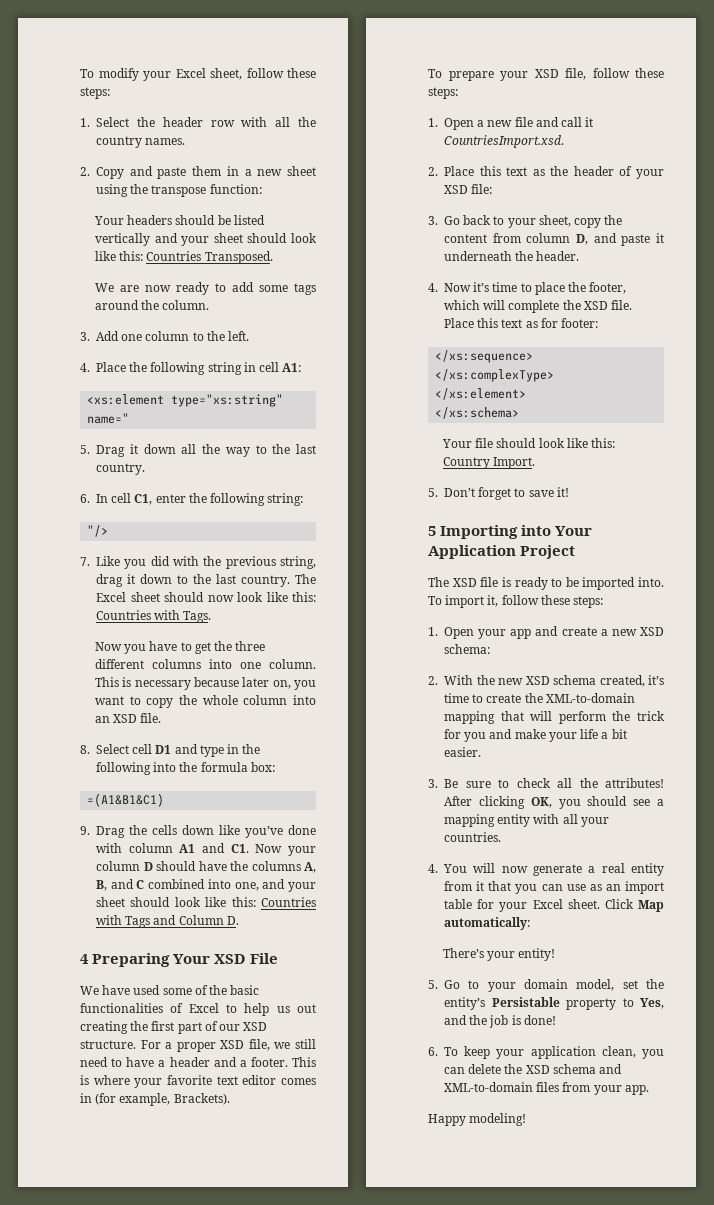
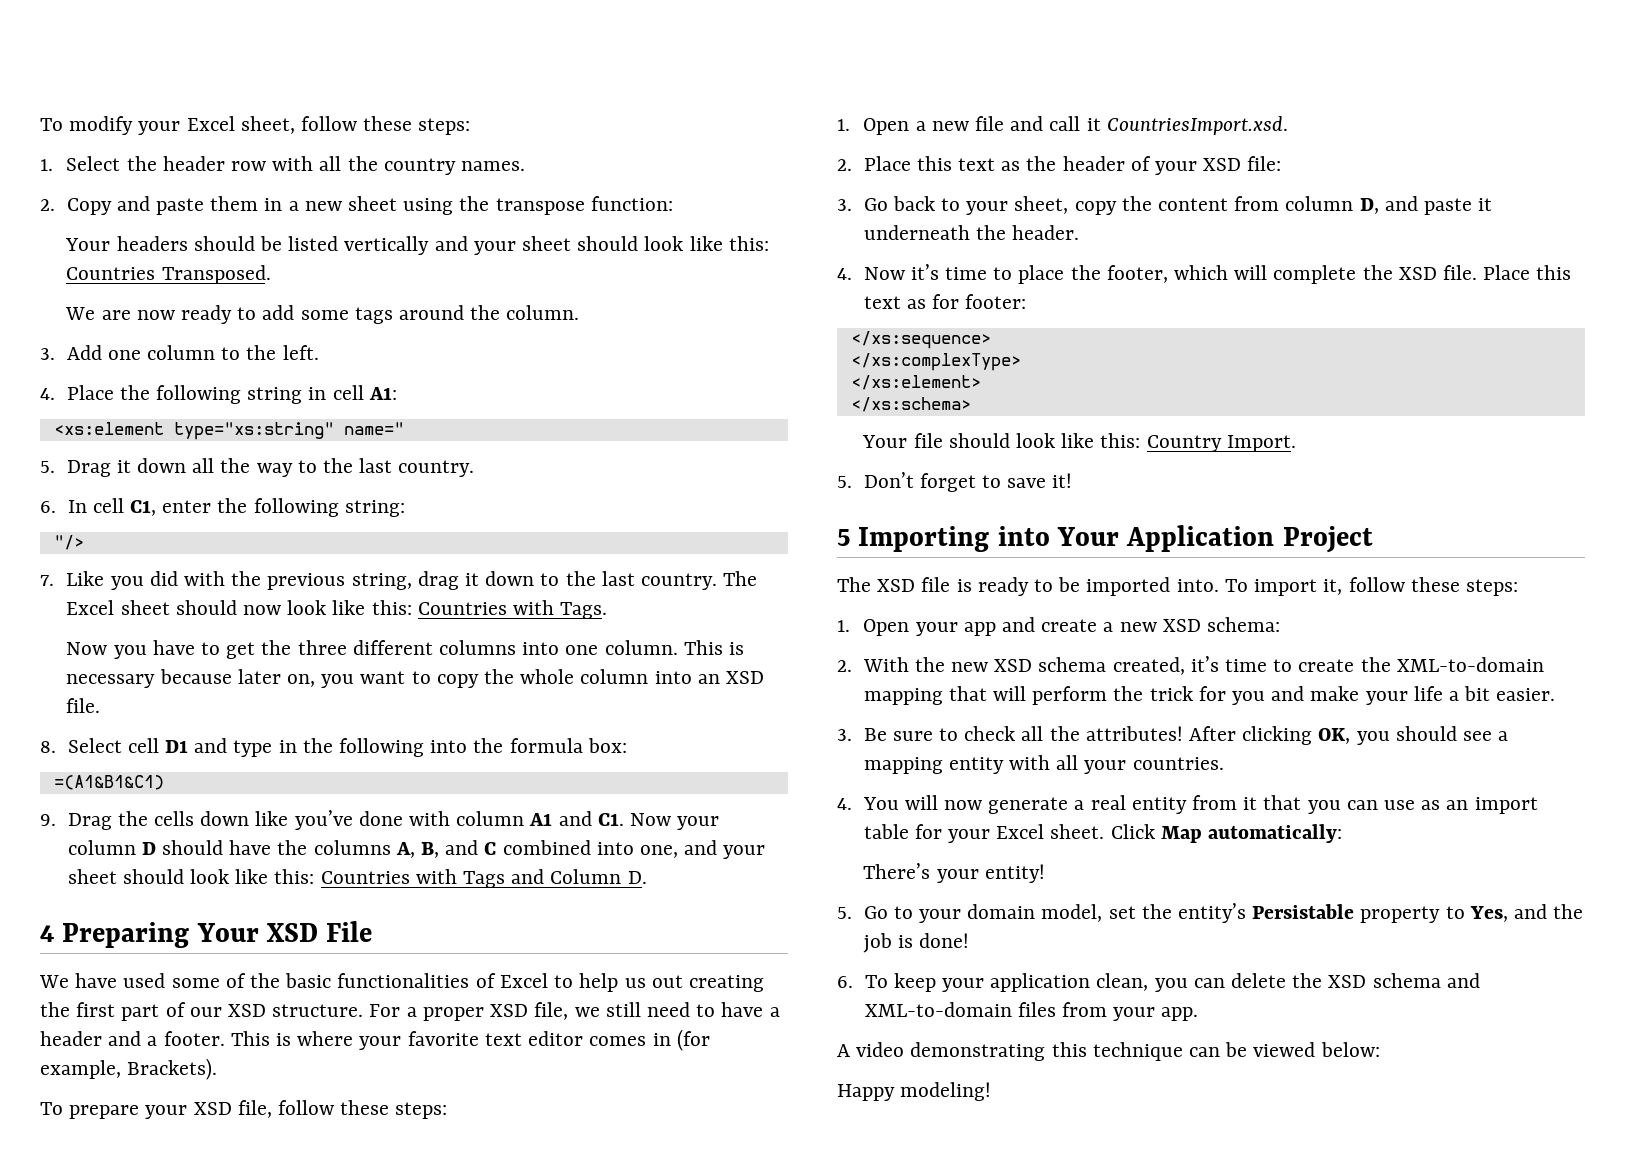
(649, 1090) none -> [837,1042,1380,1061] // A video demonstrating this technique can be viewed below:

